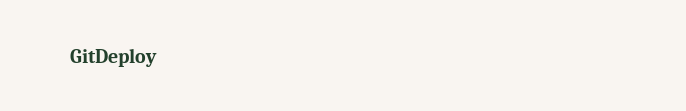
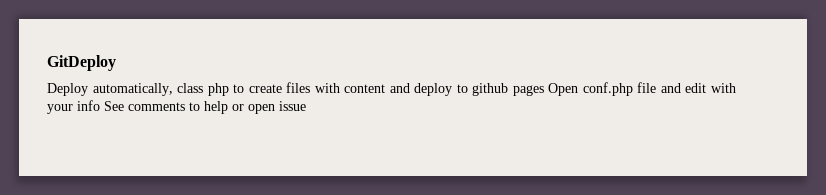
(157, 57) none -> [47,82,736,96] [47,100,306,114] // Deploy automatically, class php to create files with content and deploy to github pages Open conf.php file and edit with your info See comments to help or open issue

